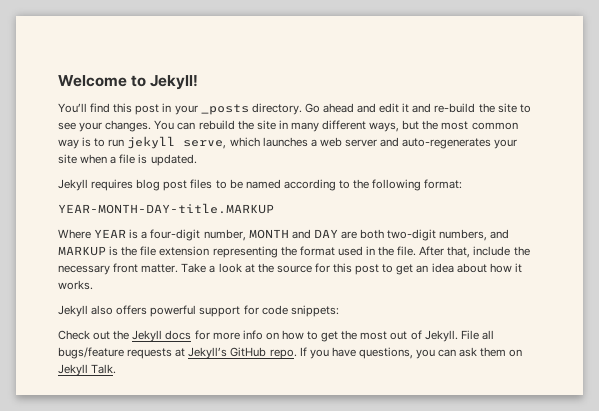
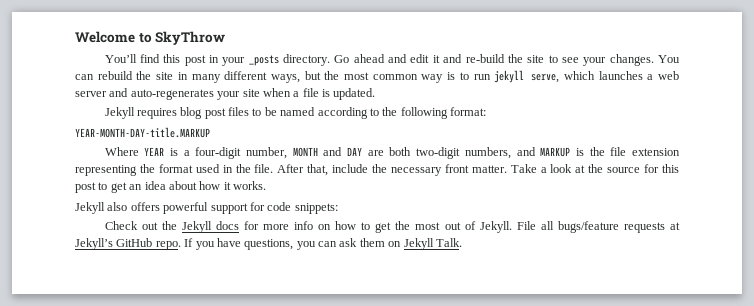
[150,75,199,90] Jekyll! -> [155,31,226,45] SkyThrow

